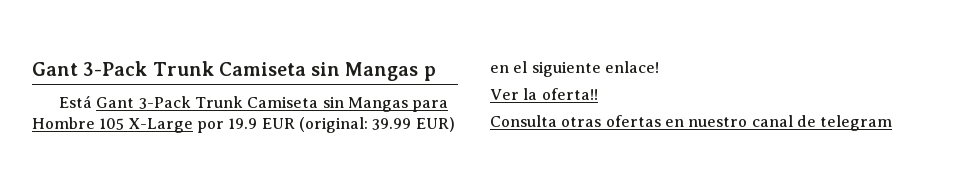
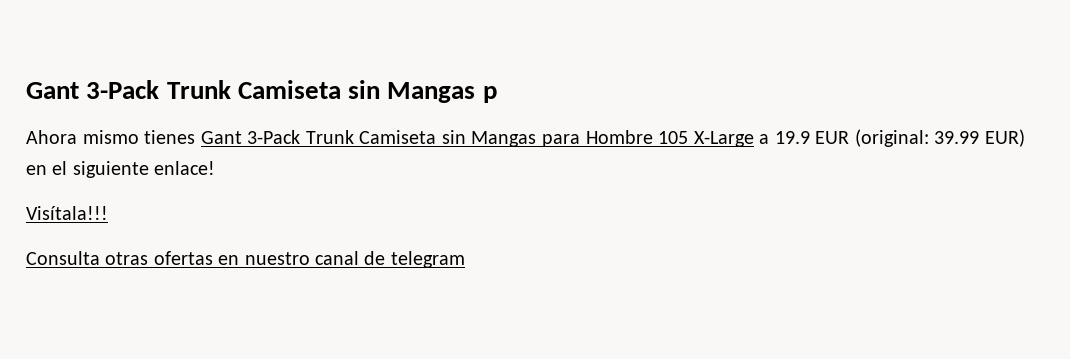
[59,95,93,108] Está -> [26,130,196,144] Ahora mismo tienes
[196,121,224,133] por -> [759,134,770,144] a
[490,88,598,100] Ver la oferta!! -> [26,206,108,220] Visítala!!!

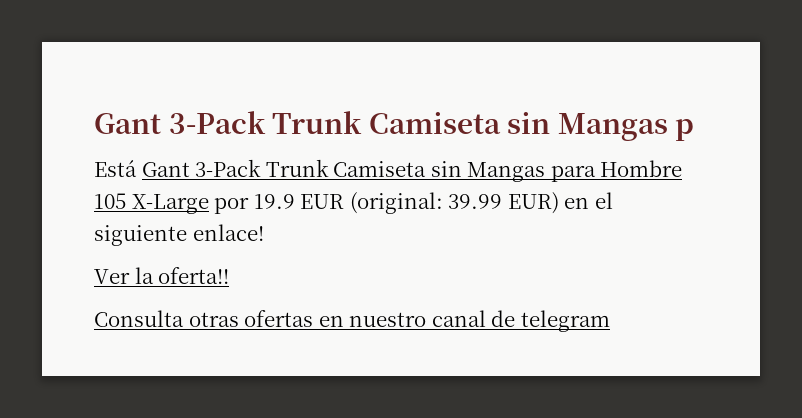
[26,130,196,144] Ahora mismo tienes -> [94,160,137,177] Está
[759,134,770,144] a -> [214,197,250,214] por
[26,206,108,220] Visítala!!! -> [94,267,230,284] Ver la oferta!!

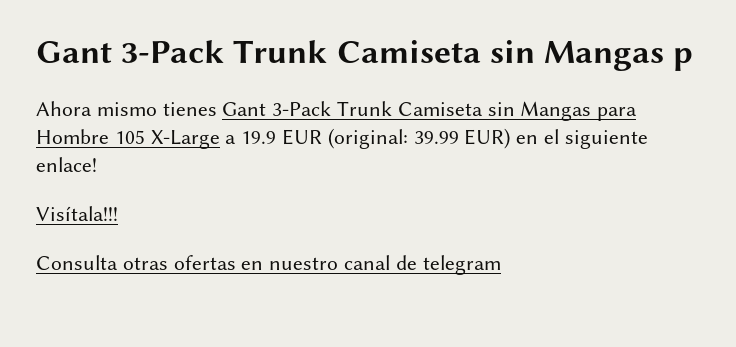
[94,160,137,177] Está -> [36,101,217,116] Ahora mismo tienes
[214,197,250,214] por -> [225,135,237,144] a
[94,267,230,284] Ver la oferta!! -> [36,206,118,221] Visítala!!!

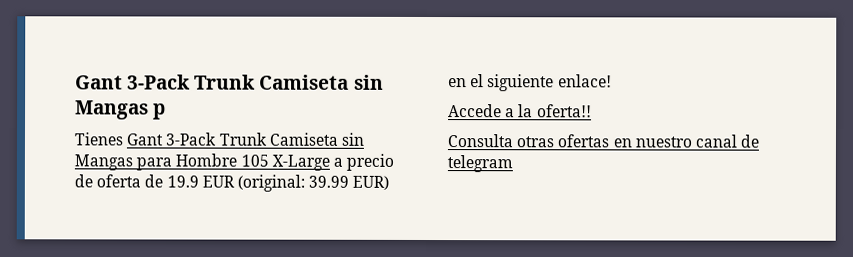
[36,101,217,116] Ahora mismo tienes -> [74,132,123,146] Tienes
(237, 139) none -> [346,153,395,171] [74,174,164,188] precio de oferta de
[36,206,118,221] Visítala!!! -> [448,104,592,118] Accede a la oferta!!

